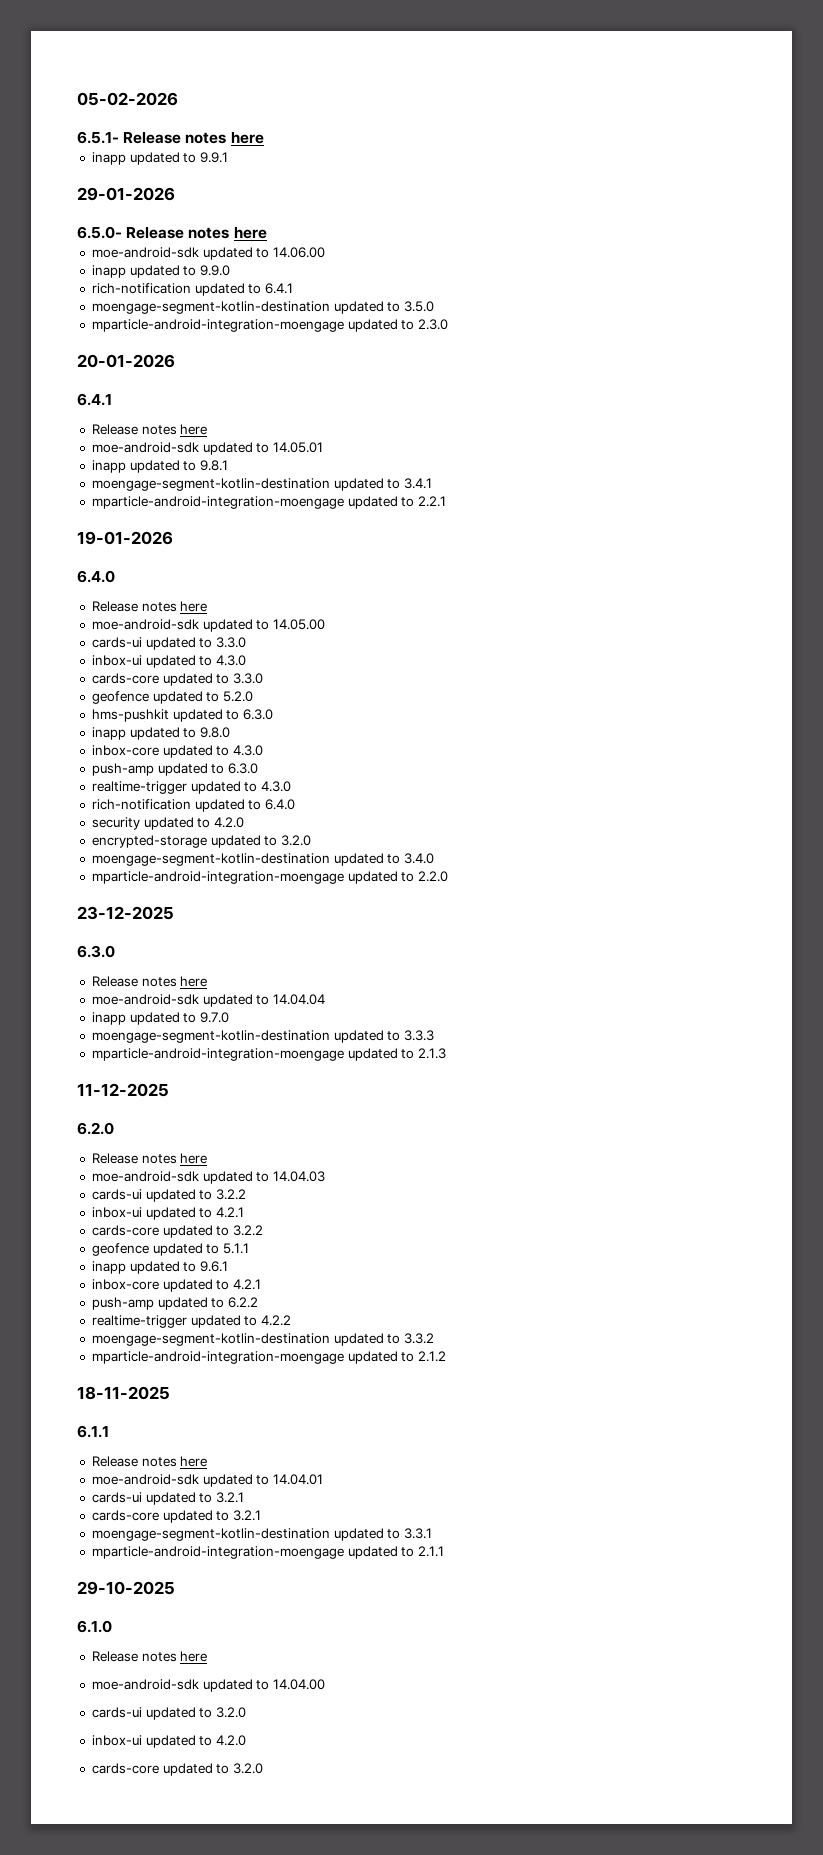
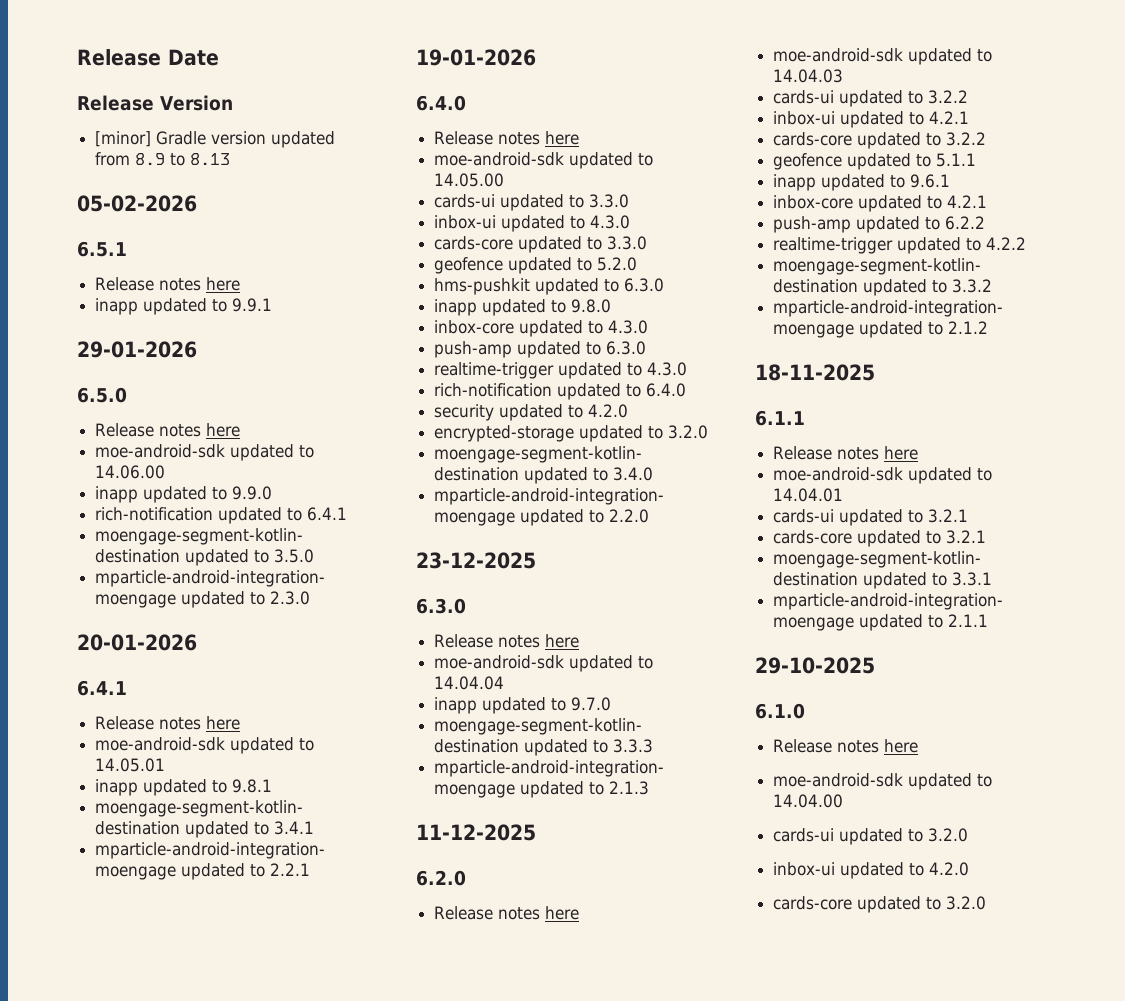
(77, 99) none -> [77,49,219,66] [77,95,233,111] [95,131,336,148] [95,152,231,166] Release Date // Release Version // [minor] Gradle version updated from 8.9 to 8.13 //
[77,131,119,144] 6.5.1- -> [77,241,127,257] 6.5.1 //
[77,226,122,239] 6.5.0- -> [77,387,127,403] 6.5.0 //

